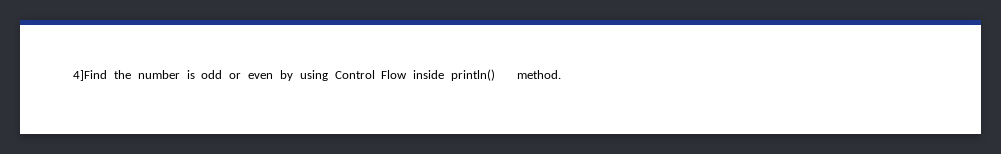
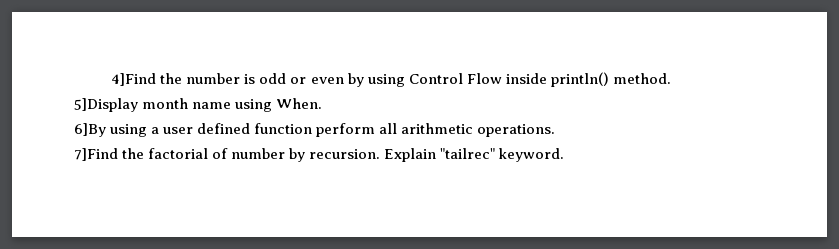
(561, 74) none -> [74,98,323,112] [74,123,556,137] [74,148,565,162] // 5]Display month name using When. // 6]By using a user defined function perform all arithmetic operations. // 7]Find the factorial of number by recursion. Explain "tailrec" keyword.

